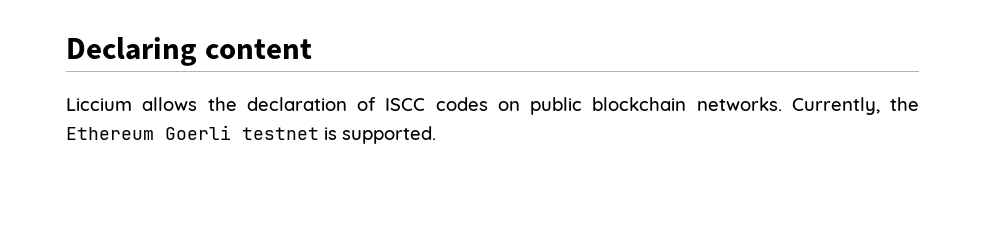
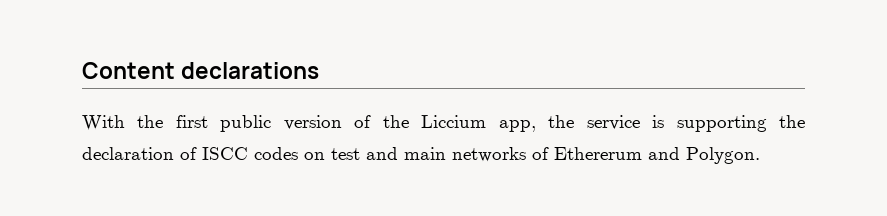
[66,37,313,66] [66,97,198,111] Declaring content // Liccium allows -> [82,62,320,79] [82,115,767,132] Content declarations // With the first public version of the Liccium app, the service is supporting
[530,97,919,115] [66,125,436,144] public blockchain networks. Currently, the Ethereum Goerli testnet is supported. -> [331,147,760,164] test and main networks of Ethererum and Polygon.

